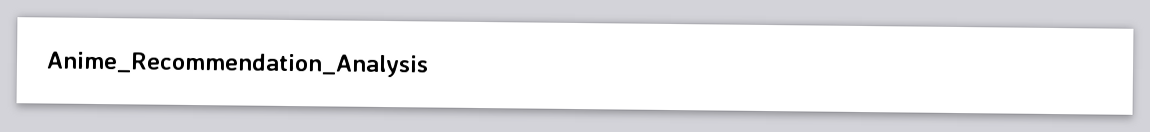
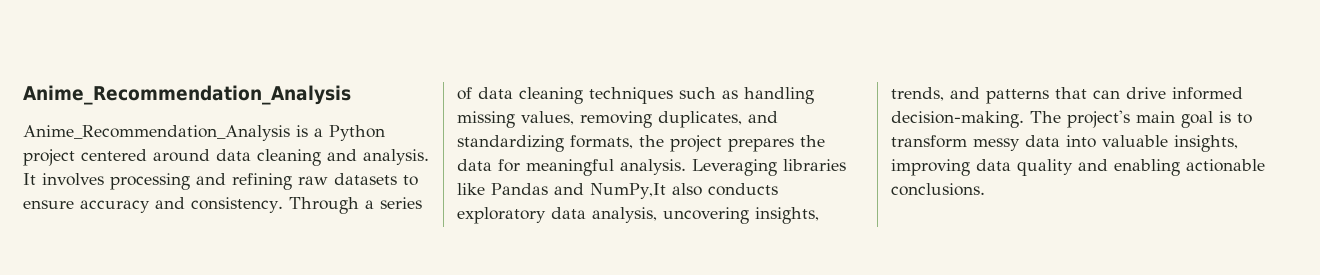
[46,51,429,78] Anime_Recommendation_Analysis -> [23,85,351,105] [23,125,385,141] [23,149,429,166] [23,173,418,190] [23,197,422,214] [457,87,814,104] [457,111,778,128] [457,135,825,152] [457,159,846,176] [457,183,778,199] [457,207,819,224] [891,87,1243,104] [891,110,1252,128] [891,135,1238,152] [891,159,1265,176] [891,183,985,196] Anime_Recommendation_Analysis // Anime_Recommendation_Analysis is a Python project centered around data cleaning and analysis. It involves processing and refining raw datasets to ensure accuracy and consistency. Through a series of data cleaning techniques such as handling missing values, removing duplicates, and standardizing formats, the project prepares the data for meaningful analysis. Leveraging libraries like Pandas and NumPy,It also conducts exploratory data analysis, uncovering insights, trends, and patterns that can drive informed decision-making. The project's main goal is to transform messy data into valuable insights, improving data quality and enabling actionable conclusions.

